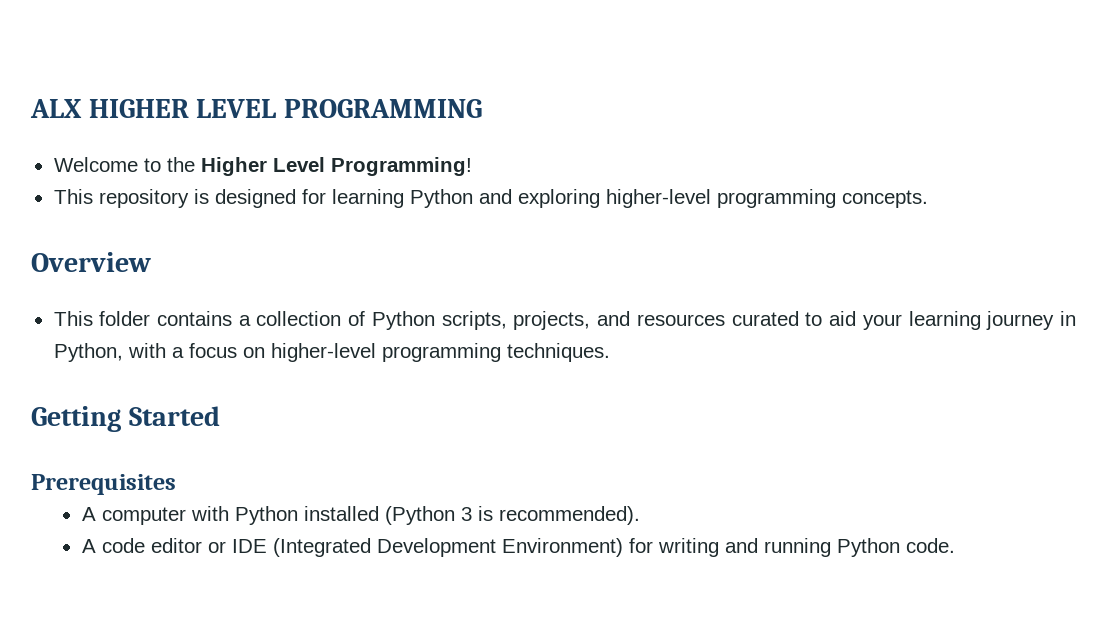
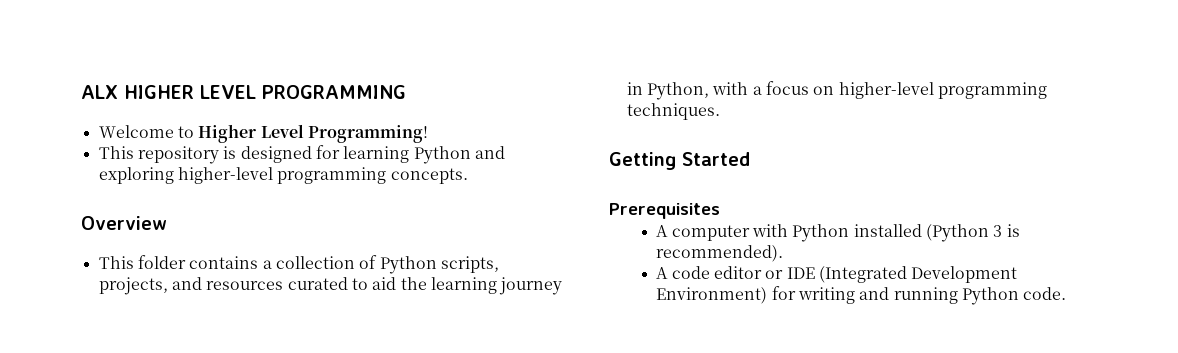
[166,157,195,172] the -> (194, 132) none
[862,314,902,330] your -> [400,277,427,290] the

